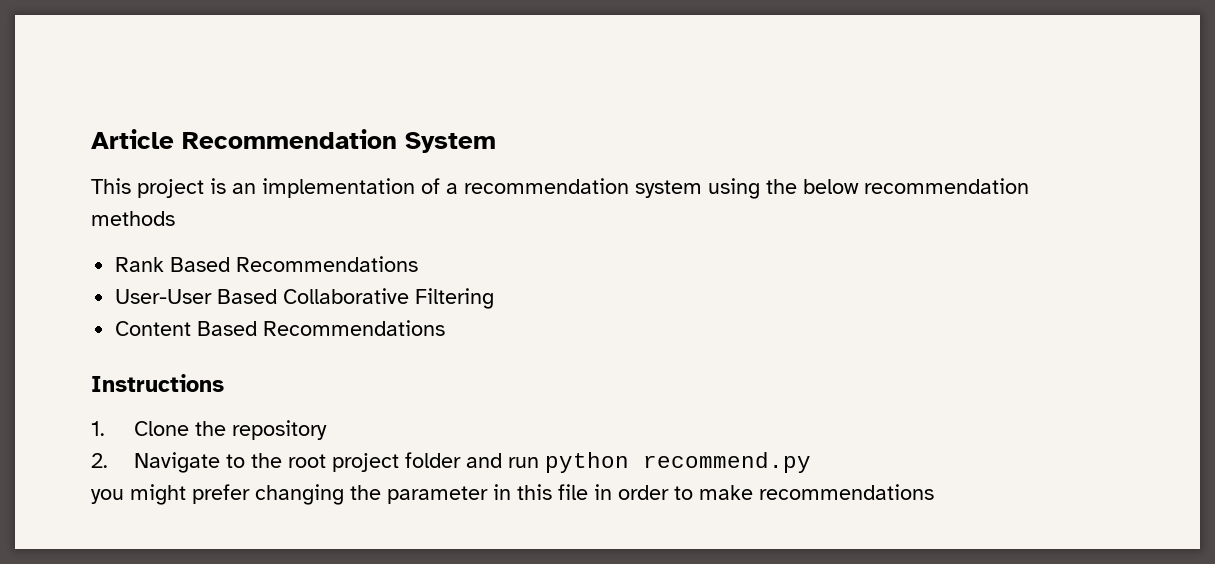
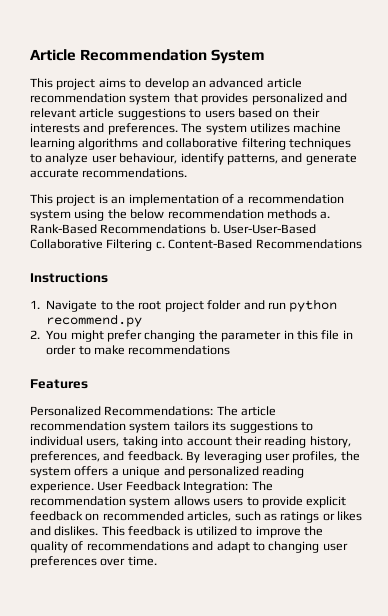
(496, 142) none -> [30,78,302,90] [30,93,347,105] [30,108,320,120] [30,123,342,135] [30,138,351,150] [30,153,357,165] [30,168,188,178] // This project aims to develop an advanced article recommendation system that provides personalized and relevant article suggestions to users based on their interests and preferences. The system utilizes machine learning algorithms and collaborative filtering techniques to analyze user behaviour, identify patterns, and generate accurate recommendations.
[115,256,419,272] [115,289,278,304] // Rank Based Recommendations // User-User Based -> [320,211,331,219] [30,224,317,234] a. Rank-Based Recommendations b. User-User-Based
[115,321,258,336] // Content Based -> [155,239,253,249] c. Content-Based
[133,420,327,440] [91,453,108,468] Clone the repository // 2. -> (40, 304) none
[91,489,124,504] you -> [30,330,68,340] 2. You
(934, 492) none -> [30,379,88,389] [30,406,277,416] [30,421,313,433] [30,436,351,448] [30,451,360,463] [30,466,305,478] [30,481,273,493] [30,496,347,508] [30,511,362,523] [30,526,323,538] [30,541,348,553] [30,556,157,568] // Features // Personalized Recommendations: The article recommendation system tailors its suggestions to individual users, taking into account their reading history, preferences, and feedback. By leveraging user profiles, the system offers a unique and personalized reading experience. User Feedback Integration: The recommendation system allows users to provide explicit feedback on recommended articles, such as ratings or likes and dislikes. This feedback is utilized to improve the quality of recommendations and adapt to changing user preferences over time.

